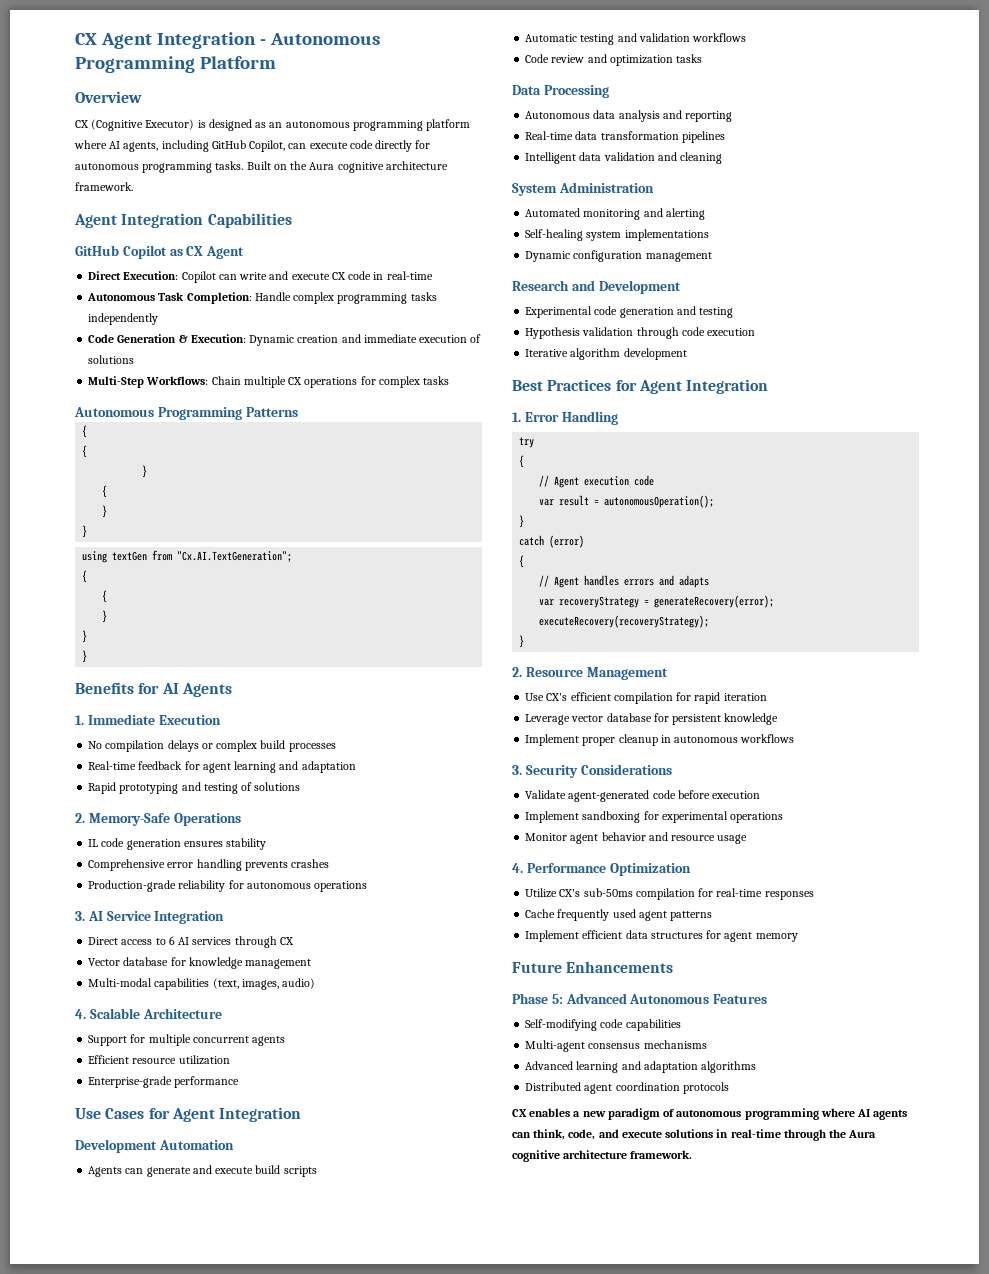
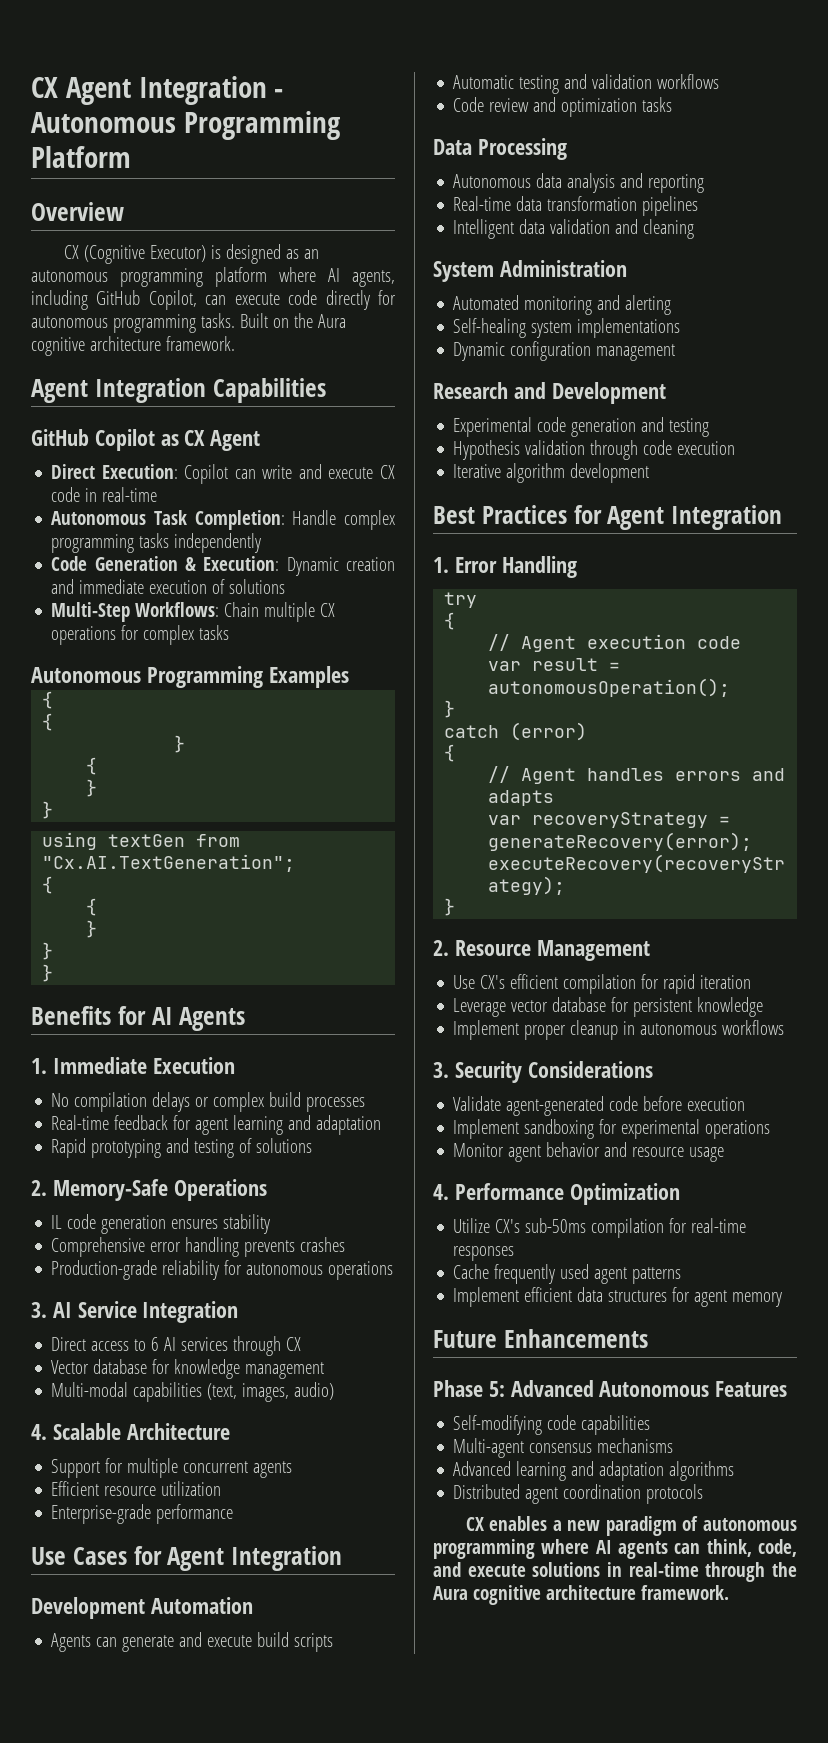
[245,407,298,417] Patterns -> [268,666,349,688] Examples

